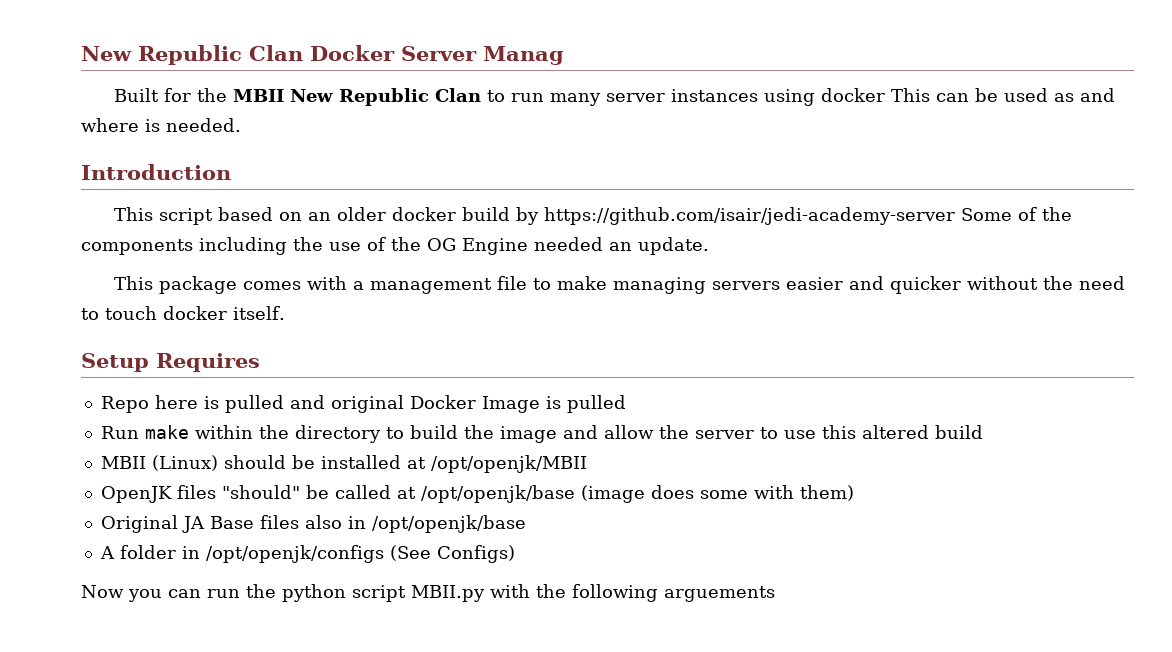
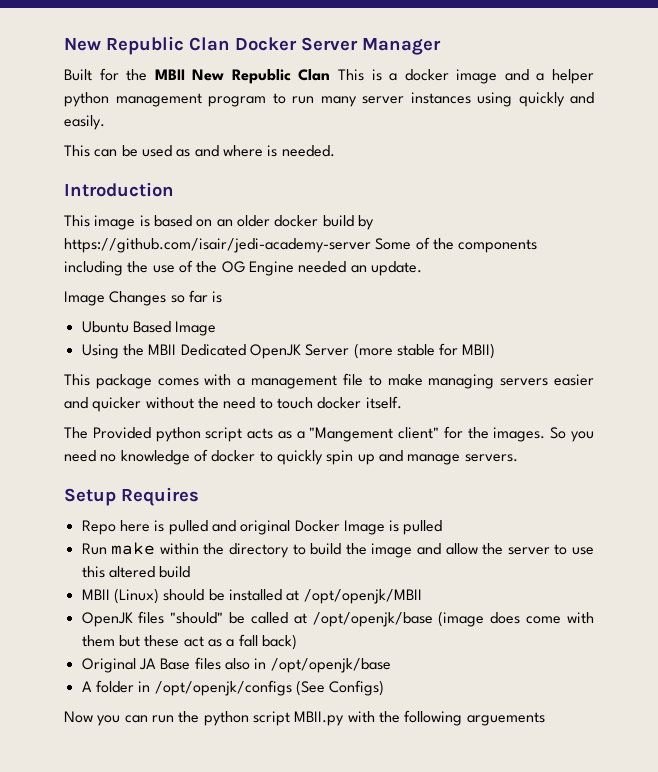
[483,46,564,65] Manag -> [362,38,441,55] Manager
(482, 95) none -> [338,69,594,84] [64,92,266,107] This is a docker image and a helper python management program
[821,88,886,102] docker -> [518,92,594,107] [64,115,105,130] quickly and easily. //
[159,208,214,225] script -> [94,215,150,230] image is
(709, 246) none -> [64,290,223,306] [81,321,217,336] [81,343,496,359] // Image Changes so far is // Ubuntu Based Image // Using the MBII Dedicated OpenJK Server (more stable for MBII)
(285, 313) none -> [64,426,594,442] [64,449,518,465] // The Provided python script acts as a "Mangement client" for the images. So you need no knowledge of docker to quickly spin up and manage servers.
[699,485,854,501] some with them) -> [526,612,594,624] [81,634,297,650] come with them but these act as a fall back)

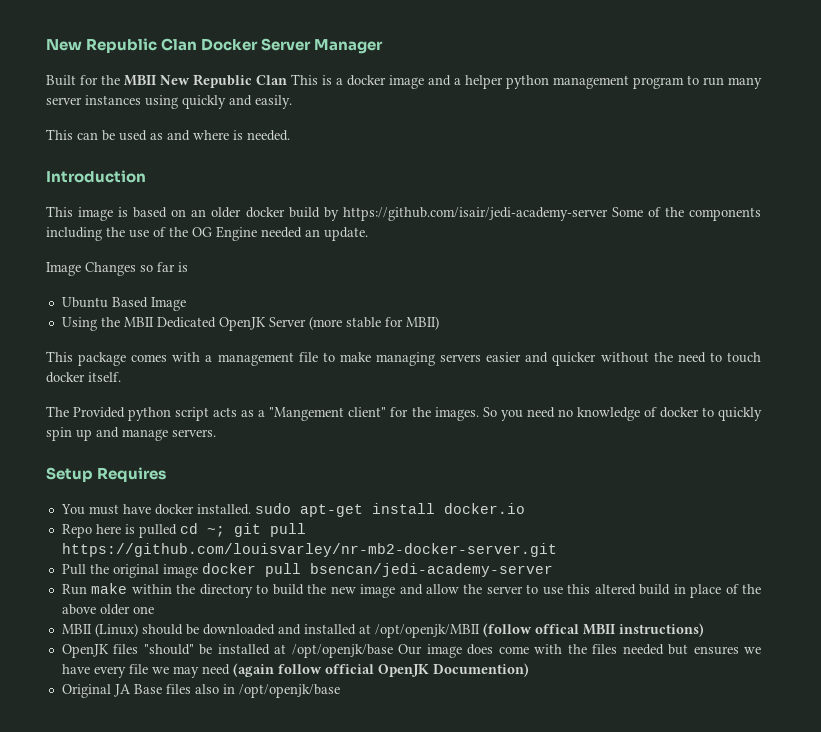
[81,520,443,535] Repo here is pulled and original Docker Image is pulled -> [60,503,525,517] [61,523,306,538] [61,543,557,557] [61,563,553,578] You must have docker installed. sudo apt-get install docker.io // Repo here is pulled cd ~; git pull https://github.com/louisvarley/nr-mb2-docker-server.git // Pull the original image docker pull bsencan/jedi-academy-server
(367, 549) none -> [330,586,356,594] new
(191, 572) none -> [673,584,762,598] [61,604,154,615] in place of the above older one
(225, 595) none -> [202,624,301,635] downloaded and
(422, 596) none -> [482,623,704,637] (follow offical MBII instructions)
[250,612,288,624] called -> [217,644,270,655] installed
[438,611,485,627] (image -> [398,644,462,658] Our image
[81,634,297,650] them but these act as a fall back) -> [567,644,762,655] [61,663,529,678] the files needed but ensures we have every file we may need (again follow official OpenJK Documention)
[81,680,385,696] [64,710,545,726] // A folder in /opt/openjk/configs (See Configs) // Now you can run the python script MBII.py with the following arguements -> (340, 691) none

